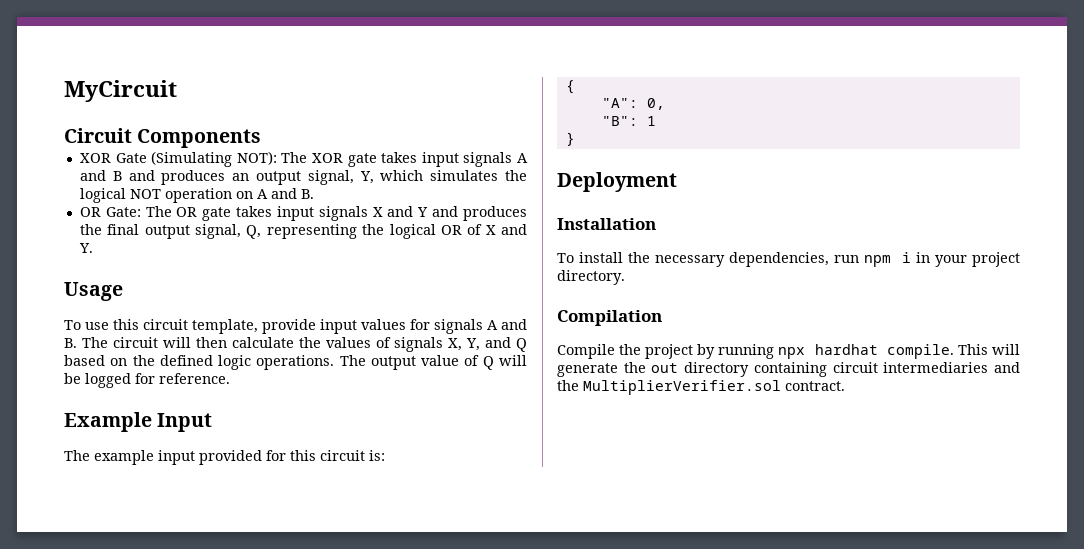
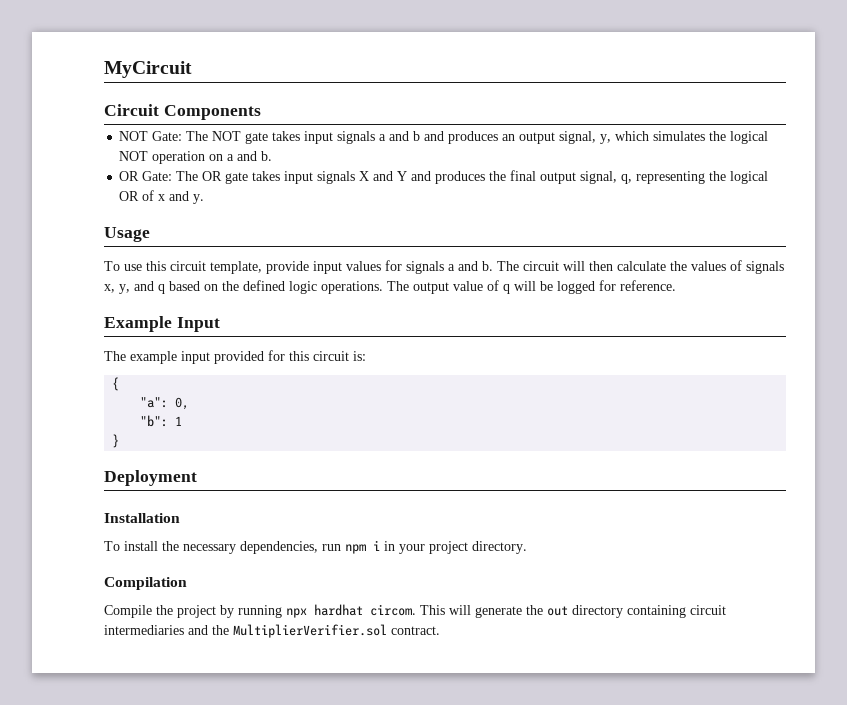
[79,151,529,167] [79,170,122,181] XOR Gate (Simulating NOT): The XOR gate takes input signals A and B -> [119,131,421,144] NOT Gate: The NOT gate takes input signals a and b
[359,171,374,184] Y, -> [600,134,612,144] y,
[256,188,314,199] A and B. -> [227,151,273,161] a and b.
[246,225,262,239] Q, -> [621,174,633,184] q,
[485,224,527,235] [78,243,93,253] X and Y. -> [158,191,205,204] x and y.
[487,319,527,330] [64,338,77,348] A and B. -> [448,261,493,271] a and b.
[448,337,527,352] X, Y, and Q -> [104,281,165,294] x, y, and q
[482,356,494,370] Q -> [503,284,510,294] q
[601,98,638,108] "A": -> [140,397,169,408] "a":
[601,116,638,126] "B": -> [140,415,169,427] "b":
[886,344,954,359] compile. -> [370,604,416,616] circom.

